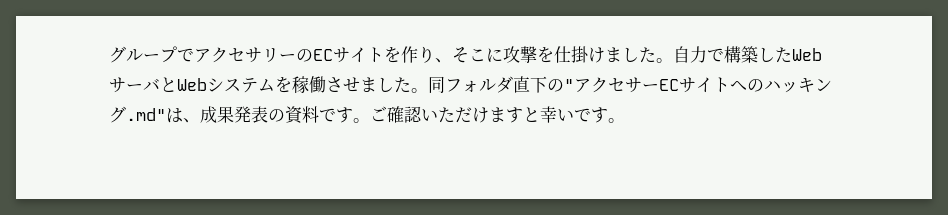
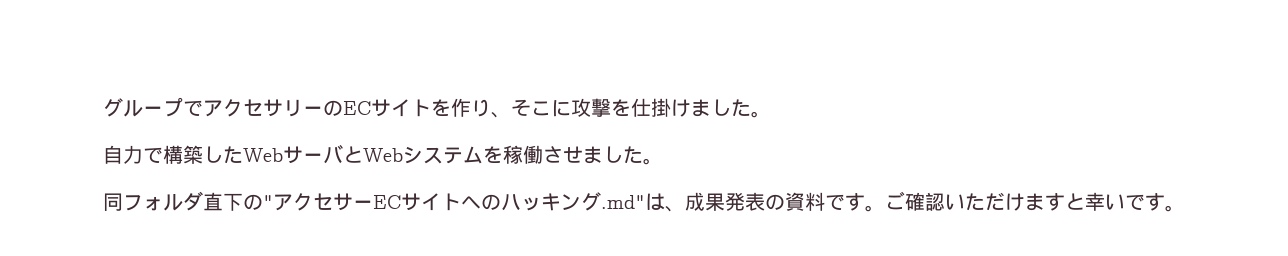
(673, 60) none -> (772, 114) //
(428, 90) none -> (664, 161) //

